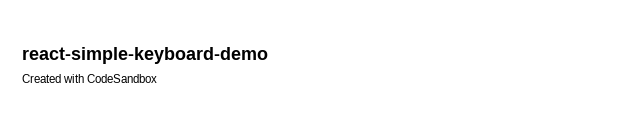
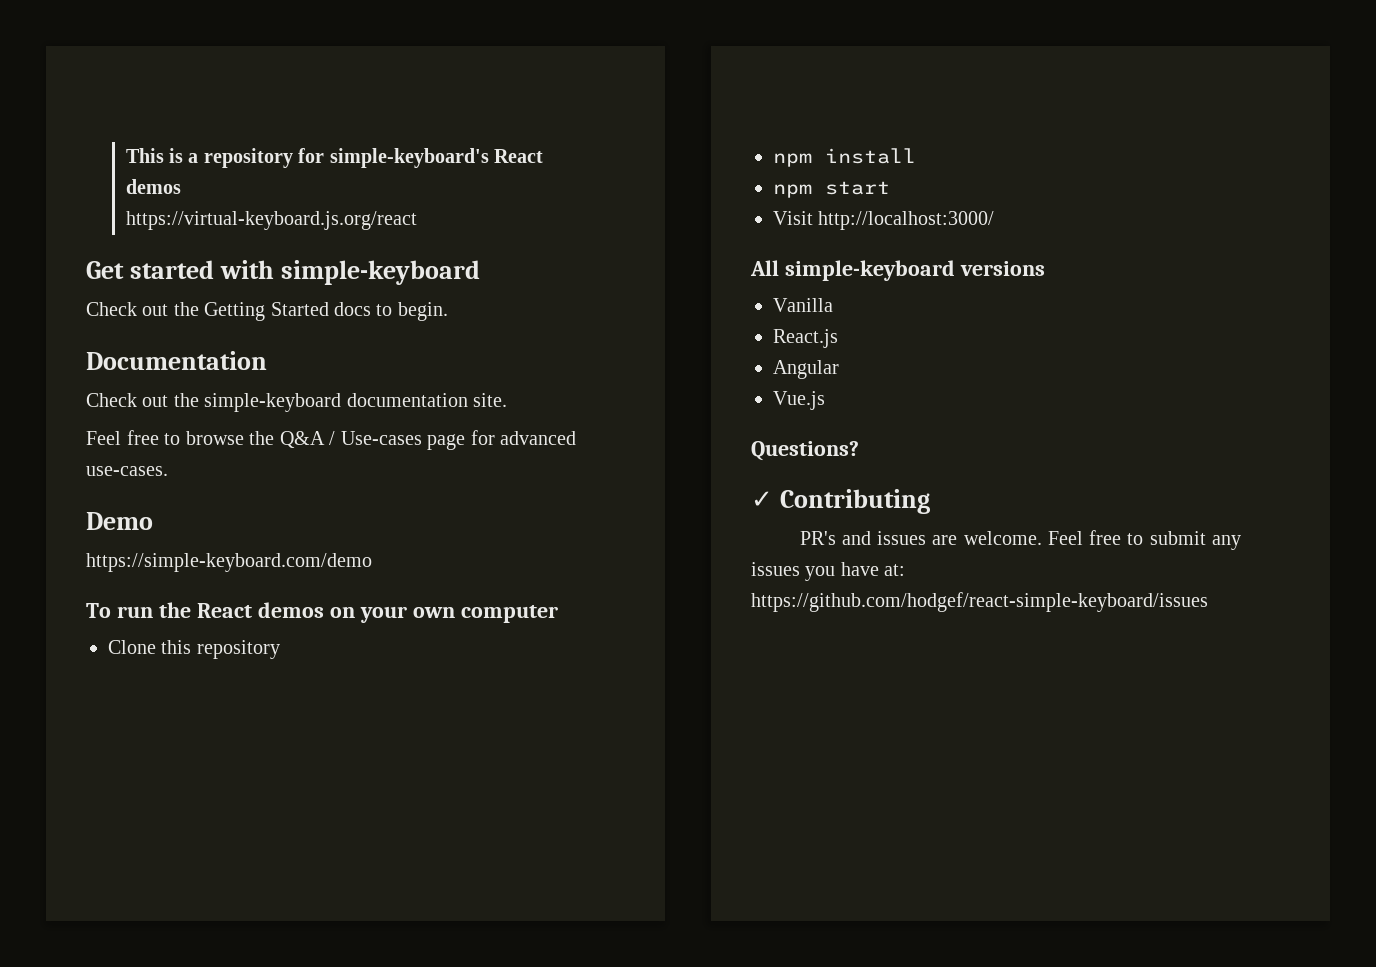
[22,47,268,64] [22,74,158,83] react-simple-keyboard-demo // Created with CodeSandbox -> [125,148,544,168] [125,179,181,194] [125,211,417,230] [86,260,480,285] [86,302,448,321] [86,351,267,370] [86,393,507,412] [86,430,576,450] [86,466,168,476] [86,512,153,530] [86,553,372,572] [86,602,558,623] [108,640,280,659] [773,148,916,167] [773,181,890,198] [773,211,995,230] [750,260,1045,281] [773,298,833,312] [773,329,838,348] [773,360,839,379] [773,391,825,410] [751,441,859,461] [751,489,930,514] [799,530,1241,550] [751,562,906,581] [751,592,1208,612] This is a repository for simple-keyboard's React demos // https://virtual-keyboard.js.org/react // Get started with simple-keyboard // Check out the Getting Started docs to begin. // Documentation // Check out the simple-keyboard documentation site. // Feel free to browse the Q&A / Use-cases page for advanced use-cases. // Demo // https://simple-keyboard.com/demo // To run the React demos on your own computer // Clone this repository // npm install // npm start // Visit http://localhost:3000/ // All simple-keyboard versions // Vanilla // React.js // Angular // Vue.js // Questions? // ✓ Contributing // PR's and issues are welcome. Feel free to submit any issues you have at: https://github.com/hodgef/react-simple-keyboard/issues

